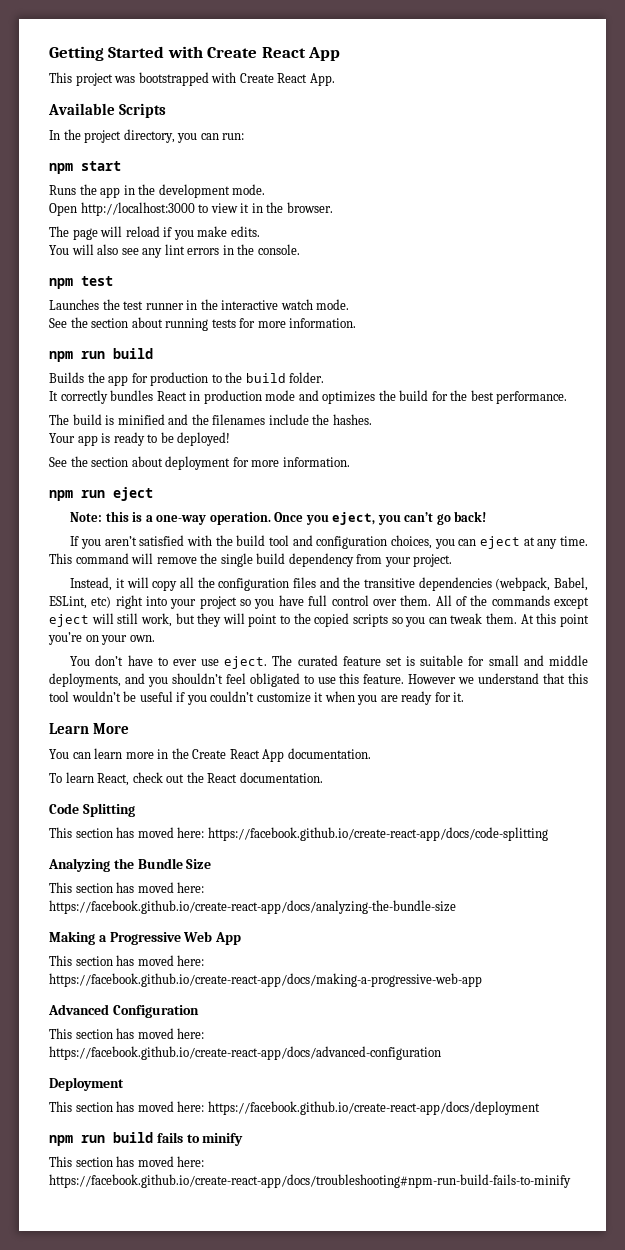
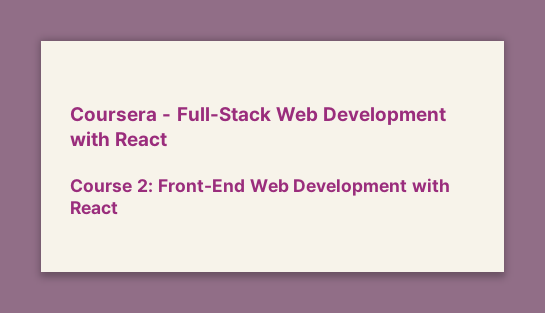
[49,46,341,61] [49,72,335,86] [48,103,167,118] [49,129,245,143] [49,161,121,174] [49,184,266,198] [49,202,333,216] [49,226,260,240] [49,244,300,258] [49,276,113,289] [49,299,350,310] [49,317,357,331] [49,348,153,362] [49,372,325,386] [49,390,568,404] [49,414,372,425] [49,432,231,446] [49,456,350,470] [49,487,153,501] [70,511,487,525] [70,535,588,549] [49,553,453,567] [70,577,588,591] [49,595,590,609] [49,613,590,627] [48,632,155,645] [70,655,588,669] [49,673,589,687] [49,691,465,705] [49,723,130,734] [49,748,371,762] [49,772,323,786] [49,803,135,817] [49,827,548,841] [48,858,212,872] [49,882,205,893] [49,900,456,914] [49,931,242,945] [49,955,205,966] [49,973,482,987] [48,1004,199,1018] [49,1028,205,1039] [49,1046,441,1060] [49,1077,124,1091] [49,1101,540,1115] [49,1132,244,1146] [49,1156,205,1167] [49,1174,571,1188] Getting Started with Create React App // This project was bootstrapped with Create React App. // Available Scripts // In the project directory, you can run: // npm start // Runs the app in the development mode. // Open http://localhost:3000 to view it in the browser. // The page will reload if you make edits. // You will also see any lint errors in the console. // npm test // Launches the test runner in the interactive watch mode. // See the section about running tests for more information. // npm run build // Builds the app for production to the build folder. // It correctly bundles React in production mode and optimizes the build for the best performance. // The build is minified and the filenames include the hashes. // Your app is ready to be deployed! // See the section about deployment for more information. // npm run eject // Note: this is a one-way operation. Once you eject, you can’t go back! // If you aren’t satisfied with the build tool and configuration choices, you can eject at any time. This command will remove the single build dependency from your project. // Instead, it will copy all the configuration files and the transitive dependencies (webpack, Babel, ESLint, etc) right into your project so you have full control over them. All of the commands except eject will still work, but they will point to the copied scripts so you can tweak them. At this point you’re on your own. // You don’t have to ever use eject. The curated feature set is suitable for small and middle deployments, and you shouldn’t feel obligated to use this feature. However we understand that this tool wouldn’t be useful if you couldn’t customize it when you are ready for it. // Learn More // You can learn more in the Create React App documentation. // To learn React, check out the React documentation. // Code Splitting // This section has moved here: https://facebook.github.io/create-react-app/docs/code-splitting // Analyzing the Bundle Size // This section has moved here: https://facebook.github.io/create-react-app/docs/analyzing-the-bundle-size // Making a Progressive Web App // This section has moved here: https://facebook.github.io/create-react-app/docs/making-a-progressive-web-app // Advanced Configuration // This section has moved here: https://facebook.github.io/create-react-app/docs/advanced-configuration // Deployment // This section has moved here: https://facebook.github.io/create-react-app/docs/deployment // npm run build fails to minify // This section has moved here: https://facebook.github.io/create-react-app/docs/troubleshooting#npm-run-build-fails-to-minify -> [70,107,447,125] [70,131,168,147] [70,178,451,196] [70,201,118,215] Coursera - Full-Stack Web Development with React // Course 2: Front-End Web Development with React

